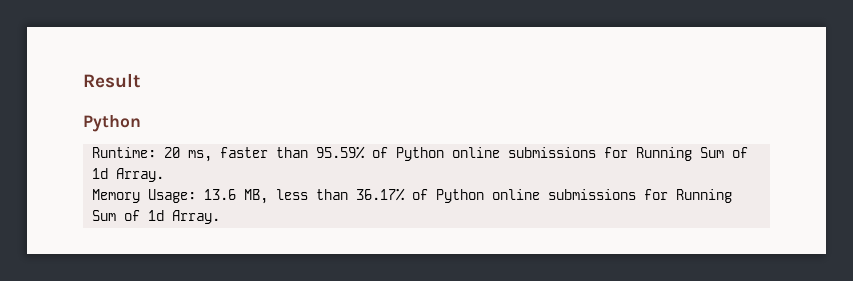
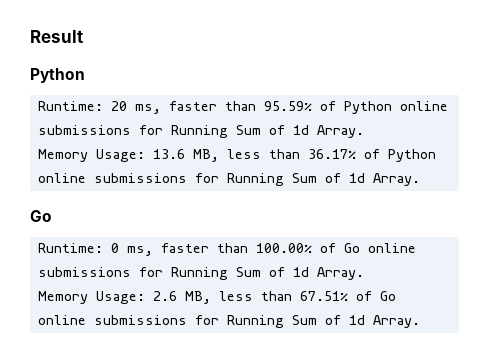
(220, 217) none -> [30,210,52,222] [38,243,417,256] [38,267,365,280] [38,291,397,304] [38,315,421,328] // Go // Runtime: 0 ms, faster than 100.00% of Go online submissions for Running Sum of 1d Array. // Memory Usage: 2.6 MB, less than 67.51% of Go online submissions for Running Sum of 1d Array.

